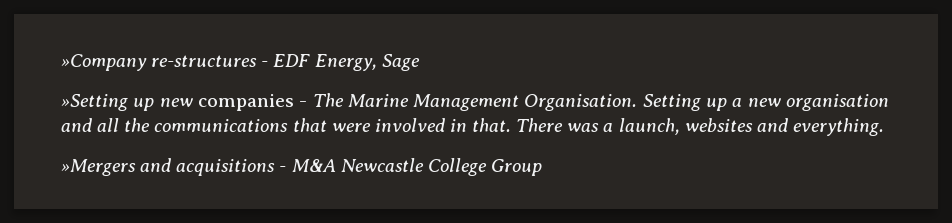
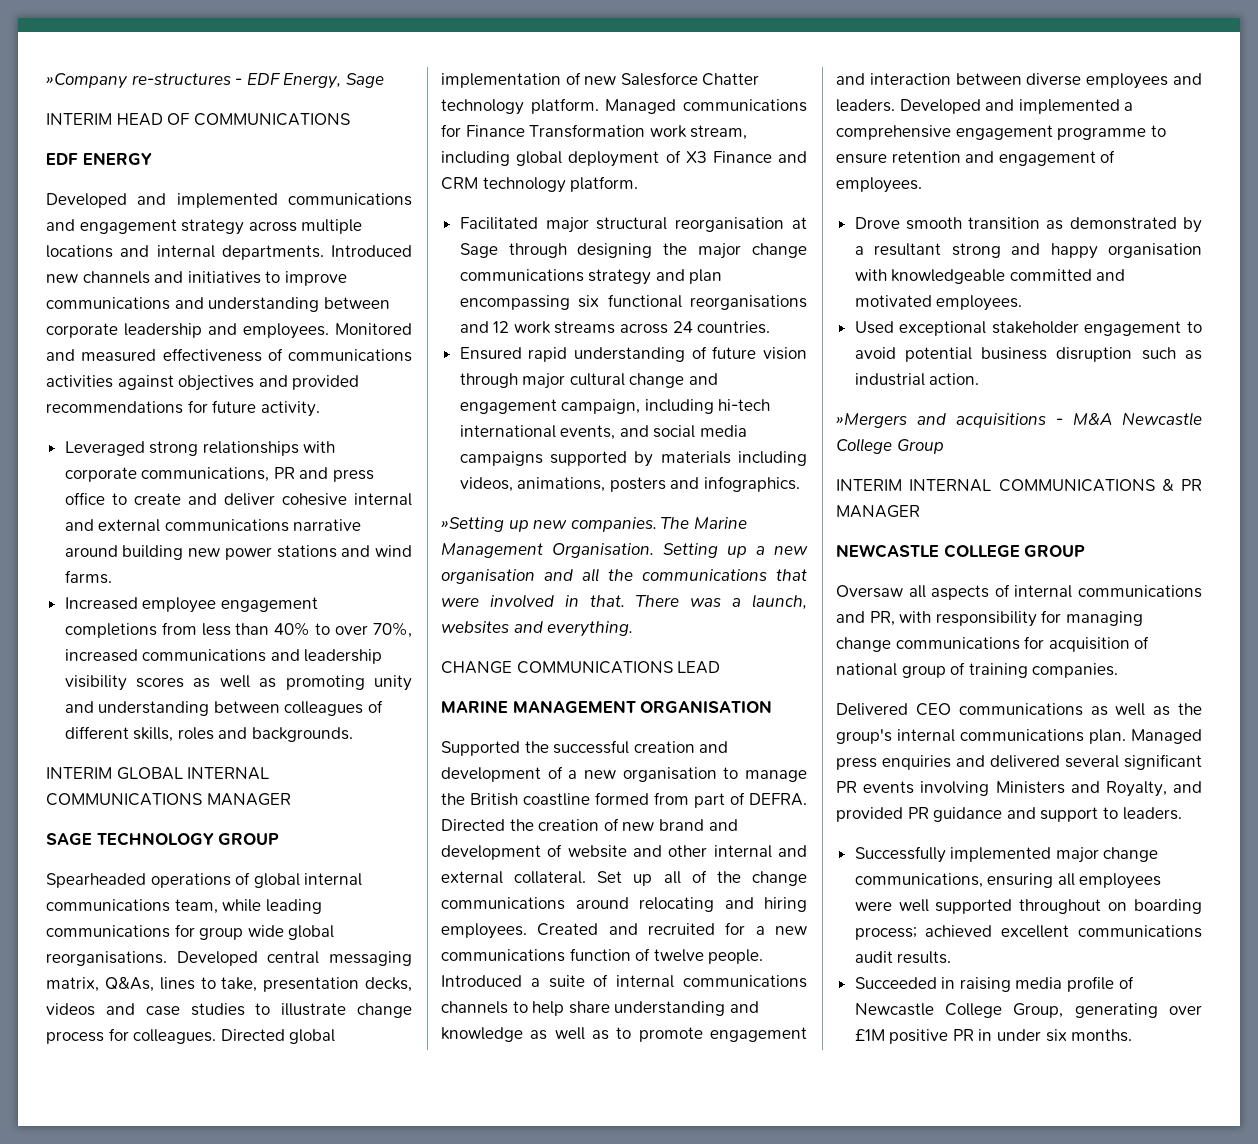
(420, 62) none -> [46,113,350,126] [46,152,152,165] [46,193,412,208] [46,219,363,235] [46,245,412,260] [46,271,347,286] [46,297,390,312] [46,323,412,339] [46,348,412,362] [46,375,360,391] [46,400,320,417] [64,441,336,456] [64,467,375,482] [64,492,413,506] [64,519,362,532] [64,545,412,560] [64,570,112,584] [64,597,318,613] [64,622,412,638] [64,649,383,664] [64,675,412,691] [64,700,384,716] [64,726,354,742] [46,767,270,780] [46,793,291,806] [46,832,280,846] [46,872,363,888] [46,899,322,914] [46,924,335,940] [46,951,413,966] [46,976,412,992] [46,1003,412,1018] [46,1028,336,1044] [441,72,760,88] [441,98,807,115] [441,124,748,140] [441,150,807,167] [441,176,639,193] [459,217,807,233] [459,243,807,259] [459,269,723,285] [459,294,807,310] [459,321,771,334] [459,346,807,362] [459,373,719,389] [459,399,771,414] [459,425,748,440] [459,451,807,467] [459,476,801,492] // INTERIM HEAD OF COMMUNICATIONS // EDF ENERGY // Developed and implemented communications and engagement strategy across multiple locations and internal departments. Introduced new channels and initiatives to improve communications and understanding between corporate leadership and employees. Monitored and measured effectiveness of communications activities against objectives and provided recommendations for future activity. // Leveraged strong relationships with corporate communications, PR and press office to create and deliver cohesive internal and external communications narrative around building new power stations and wind farms. // Increased employee engagement completions from less than 40% to over 70%, increased communications and leadership visibility scores as well as promoting unity and understanding between colleagues of different skills, roles and backgrounds. // INTERIM GLOBAL INTERNAL COMMUNICATIONS MANAGER // SAGE TECHNOLOGY GROUP // Spearheaded operations of global internal communications team, while leading communications for group wide global reorganisations. Developed central messaging matrix, Q&As, lines to take, presentation decks, videos and case studies to illustrate change process for colleagues. Directed global implementation of new Salesforce Chatter technology platform. Managed communications for Finance Transformation work stream, including global deployment of X3 Finance and CRM technology platform. // Facilitated major structural reorganisation at Sage through designing the major change communications strategy and plan encompassing six functional reorganisations and 12 work streams across 24 countries. // Ensured rapid understanding of future vision through major cultural change and engagement campaign, including hi-tech international events, and social media campaigns supported by materials including videos, animations, posters and infographics.
[197,94,308,111] companies - -> [570,517,657,532] companies.
(884, 127) none -> [441,661,721,674] [441,700,773,713] [441,740,729,756] [441,766,807,782] [441,792,807,808] [441,818,738,831] [441,844,807,860] [441,870,807,886] [441,897,807,912] [441,922,807,939] [441,948,764,964] [441,974,807,988] [441,1001,759,1016] [441,1027,807,1042] [836,73,1202,89] [836,99,1134,114] [836,125,1166,140] [836,150,1116,166] [836,177,922,193] [854,217,1202,233] [854,243,1202,259] [854,269,1126,284] [854,295,1023,311] [854,321,1202,336] [854,347,1202,362] [854,373,980,386] // CHANGE COMMUNICATIONS LEAD // MARINE MANAGEMENT ORGANISATION // Supported the successful creation and development of a new organisation to manage the British coastline formed from part of DEFRA. Directed the creation of new brand and development of website and other internal and external collateral. Set up all of the change communications around relocating and hiring employees. Created and recruited for a new communications function of twelve people. Introduced a suite of internal communications channels to help share understanding and knowledge as well as to promote engagement and interaction between diverse employees and leaders. Developed and implemented a comprehensive engagement programme to ensure retention and engagement of employees. // Drove smooth transition as demonstrated by a resultant strong and happy organisation with knowledgeable committed and motivated employees. // Used exceptional stakeholder engagement to avoid potential business disruption such as industrial action.
(542, 167) none -> [836,478,1202,492] [836,505,920,518] [836,544,1086,558] [836,584,1202,600] [836,610,1143,627] [836,636,1150,652] [836,662,1119,678] [836,703,1202,716] [836,729,1202,744] [836,754,1202,770] [836,781,1202,797] [836,807,1182,822] [854,846,1159,863] [854,873,1162,889] [854,899,1202,914] [854,925,1202,940] [854,951,952,964] [854,976,1134,992] [854,1003,1202,1018] [854,1029,1133,1044] // INTERIM INTERNAL COMMUNICATIONS & PR MANAGER // NEWCASTLE COLLEGE GROUP // Oversaw all aspects of internal communications and PR, with responsibility for managing change communications for acquisition of national group of training companies. // Delivered CEO communications as well as the group's internal communications plan. Managed press enquiries and delivered several significant PR events involving Ministers and Royalty, and provided PR guidance and support to leaders. // Successfully implemented major change communications, ensuring all employees were well supported throughout on boarding process; achieved excellent communications audit results. // Succeeded in raising media profile of Newcastle College Group, generating over £1M positive PR in under six months.

